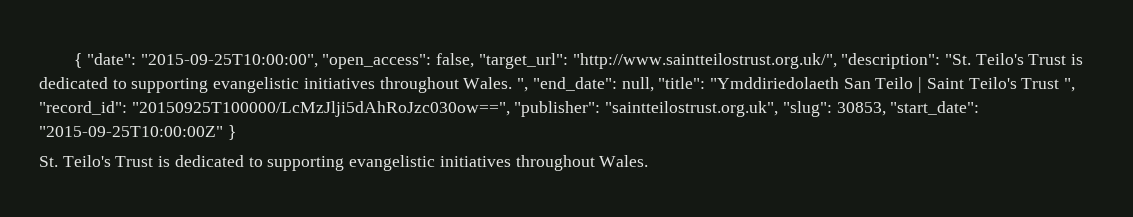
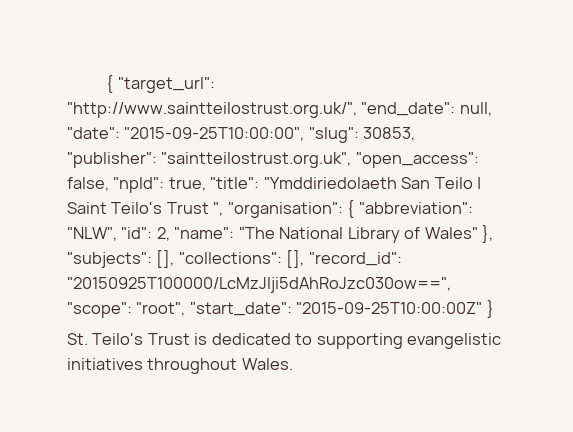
[74,53,1084,69] [39,77,654,93] { "date": "2015-09-25T10:00:00", "open_access": false, "target_url": "http://www.saintteilostrust.org.uk/", "description": "St. Teilo's Trust is dedicated to supporting evangelistic initiatives throughout Wales. ", "end_date": null, -> [106,75,215,93] [67,102,492,118] [67,127,416,143] [67,152,479,168] [67,177,206,193] { "target_url": "http://www.saintteilostrust.org.uk/", "end_date": null, "date": "2015-09-25T10:00:00", "slug": 30853, "publisher": "saintteilostrust.org.uk", "open_access": false, "npld": true,
[39,101,886,117] "record_id": "20150925T100000/LcMzJlji5dAhRoJzc030ow==", "publisher": "saintteilostrust.org.uk", "slug": 30853, -> [227,200,473,218] [67,225,494,243] [67,250,402,268] [67,277,451,293] [67,302,186,318] "organisation": { "abbreviation": "NLW", "id": 2, "name": "The National Library of Wales" }, "subjects": [], "collections": [], "record_id": "20150925T100000/LcMzJlji5dAhRoJzc030ow==", "scope": "root",

